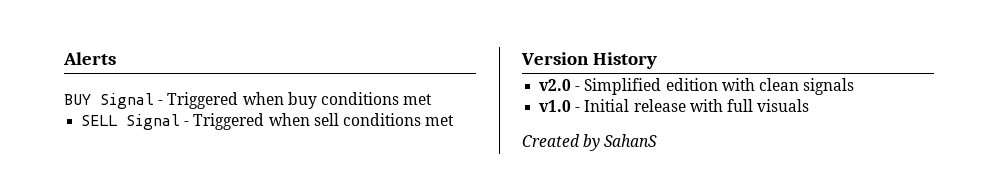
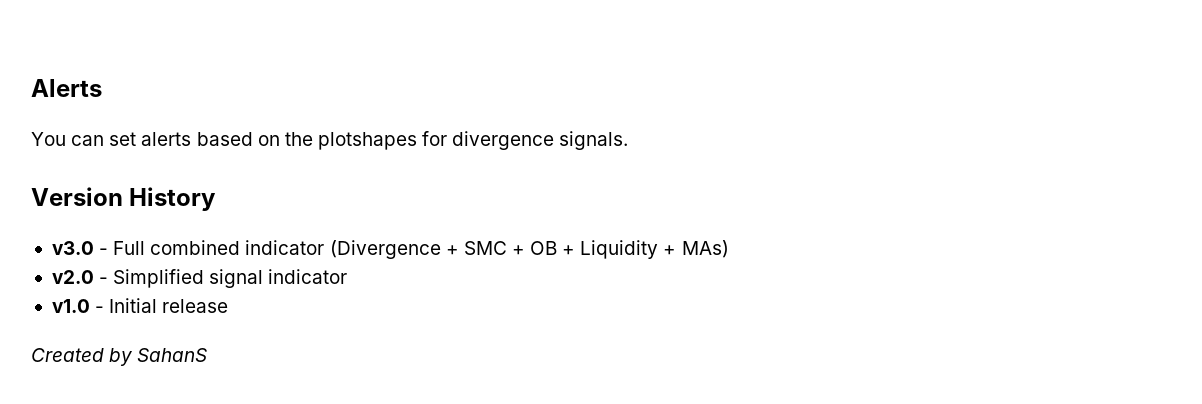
[64,92,433,109] [81,113,455,130] [521,52,658,69] BUY Signal - Triggered when buy conditions met // SELL Signal - Triggered when sell conditions met // Version History -> [31,131,629,150] [31,187,217,211] [51,240,729,259] You can set alerts based on the plotshapes for divergence signals. // Version History // v3.0 - Full combined indicator (Divergence + SMC + OB + Liquidity + MAs)
[665,78,855,95] edition with clean signals -> [209,269,348,288] signal indicator
[689,99,810,112] with full visuals -> (229, 306) none

